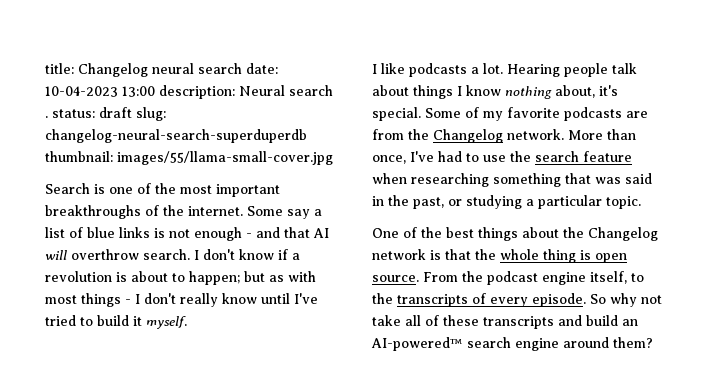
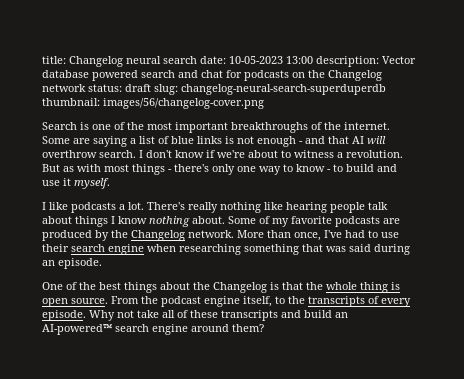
[45,86,118,97] 10-04-2023 -> [229,56,283,64] 10-05-2023
[239,85,333,96] [45,116,48,118] Neural search . -> [382,56,416,64] [42,70,382,81] [42,84,86,92] Vector database powered search and chat for podcasts on the Changelog network
[117,151,333,165] images/55/llama-small-cover.jpg -> [103,98,264,109] images/56/changelog-cover.png
[287,209,310,219] say -> [73,136,127,147] are saying
[292,253,300,260] [45,271,265,285] a revolution is about to happen; but -> [217,150,403,158] [42,164,60,172] we're about to witness a revolution. But
[135,293,318,307] [45,315,129,326] I don't really know until I've tried to build -> [174,164,397,175] [42,180,60,186] there's only one way to know - to build and use
[507,64,560,77] Hearing -> [147,202,327,213] There's really nothing like hearing
[555,85,618,98] [372,107,421,121] about, it's special. -> [192,216,225,224] about.
[372,129,404,140] from -> [42,230,109,241] produced by
[510,151,632,162] the search feature -> [42,244,144,255] their search engine
[372,195,641,209] in the past, or studying a particular topic. -> [374,244,410,255] [42,258,102,269] during an episode.
[372,249,426,260] network -> (267, 287) none
[590,293,637,307] So why -> [89,310,115,321] Why

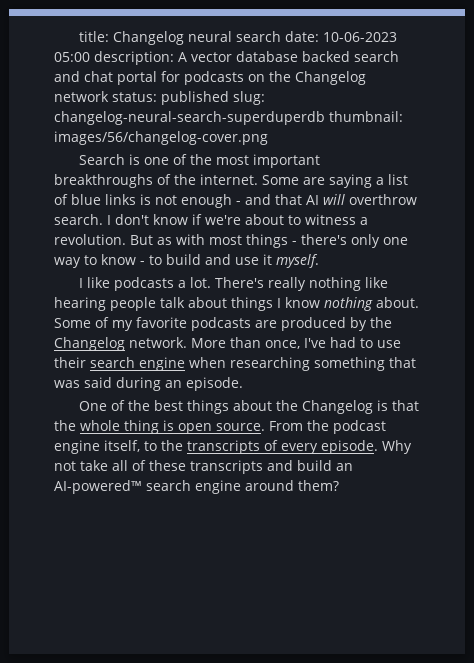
[229,56,416,67] [42,70,138,81] 10-05-2023 13:00 description: Vector database powered -> [322,32,397,42] [54,51,350,65] 10-06-2023 05:00 description: A vector database backed
(223, 74) none -> [117,71,157,85] portal
[125,84,151,92] draft -> [161,91,229,105] published

